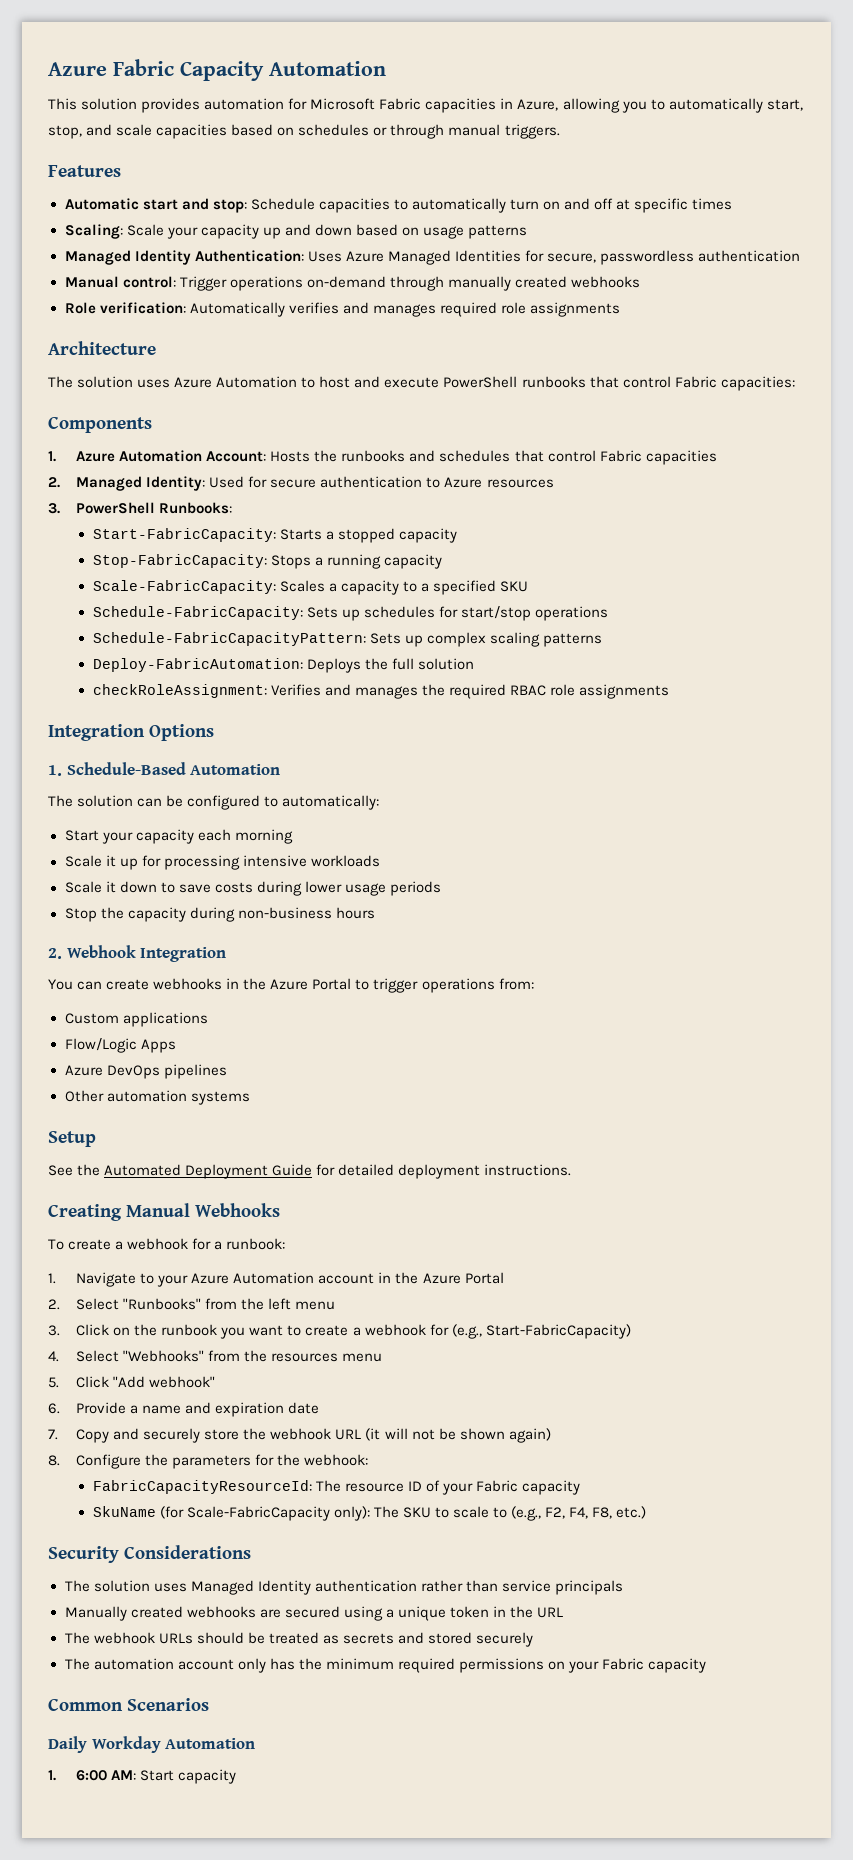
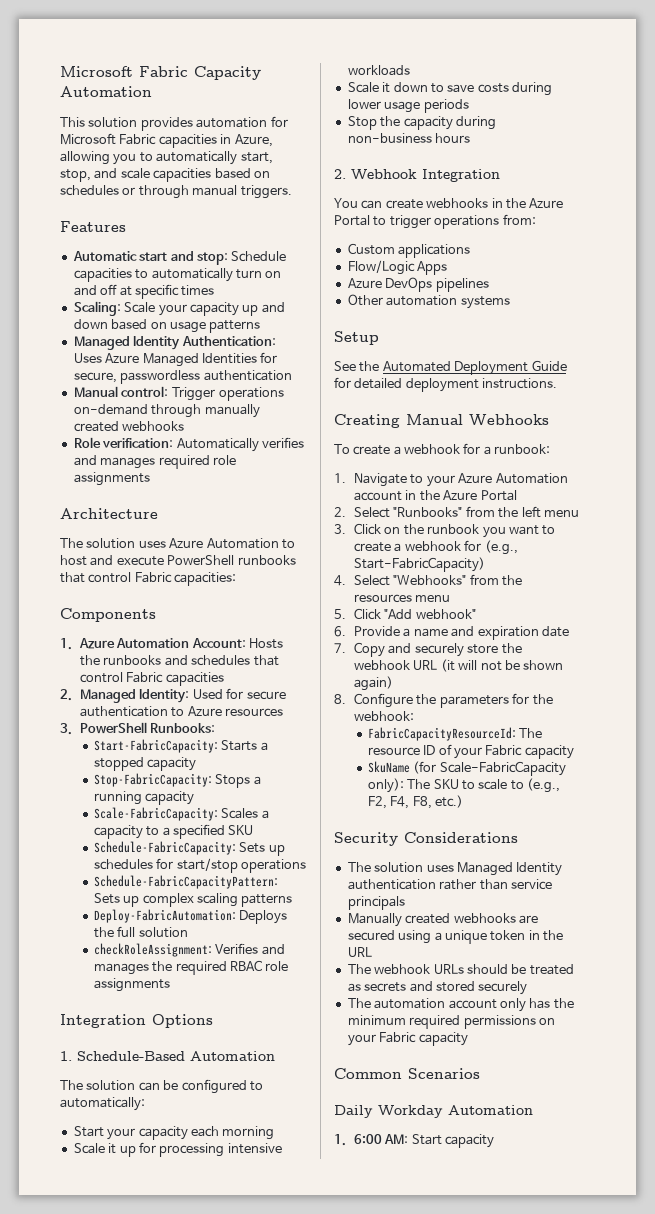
[48,62,107,76] Azure -> [60,66,133,77] Microsoft

